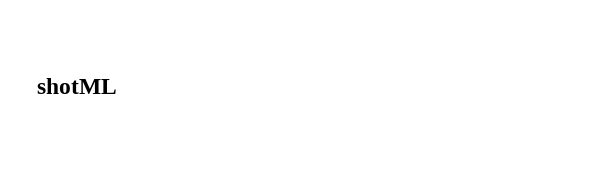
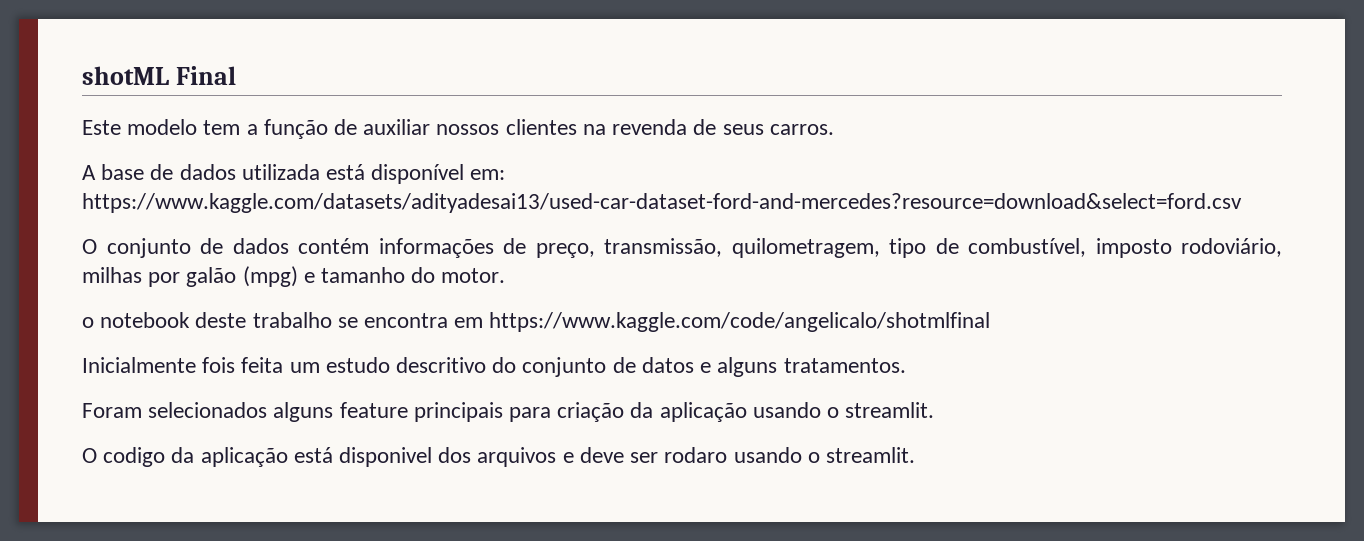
(117, 86) none -> [175,66,236,85] [82,119,834,139] [82,164,506,184] [82,193,1242,213] [82,238,1282,258] [82,266,506,287] [82,312,991,332] [82,357,906,377] [82,402,935,422] [82,447,915,467] Final // Este modelo tem a função de auxiliar nossos clientes na revenda de seus carros. // A base de dados utilizada está disponível em: https://www.kaggle.com/datasets/adityadesai13/used-car-dataset-ford-and-mercedes?resource=download&select=ford.csv // O conjunto de dados contém informações de preço, transmissão, quilometragem, tipo de combustível, imposto rodoviário, milhas por galão (mpg) e tamanho do motor. // o notebook deste trabalho se encontra em https://www.kaggle.com/code/angelicalo/shotmlfinal // Inicialmente fois feita um estudo descritivo do conjunto de datos e alguns tratamentos. // Foram selecionados alguns feature principais para criação da aplicação usando o streamlit. // O codigo da aplicação está disponivel dos arquivos e deve ser rodaro usando o streamlit.

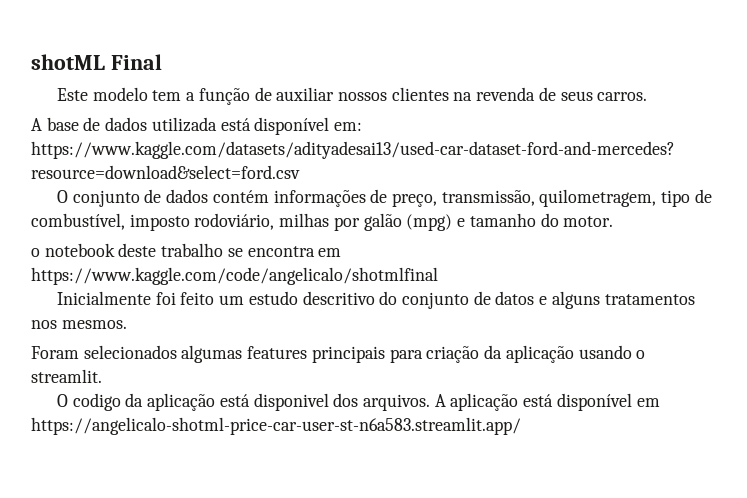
[202,357,284,373] fois feita -> [155,292,215,305] foi feito
[783,358,906,373] tratamentos. -> [604,294,695,305] [31,320,127,329] tratamentos nos mesmos.
[273,402,408,422] alguns feature -> [181,345,308,363] algumas features
[477,447,915,467] arquivos e deve ser rodaro usando o streamlit. -> [362,393,660,411] [31,417,521,435] arquivos. A aplicação está disponível em https://angelicalo-shotml-price-car-user-st-n6a583.streamlit.app/

